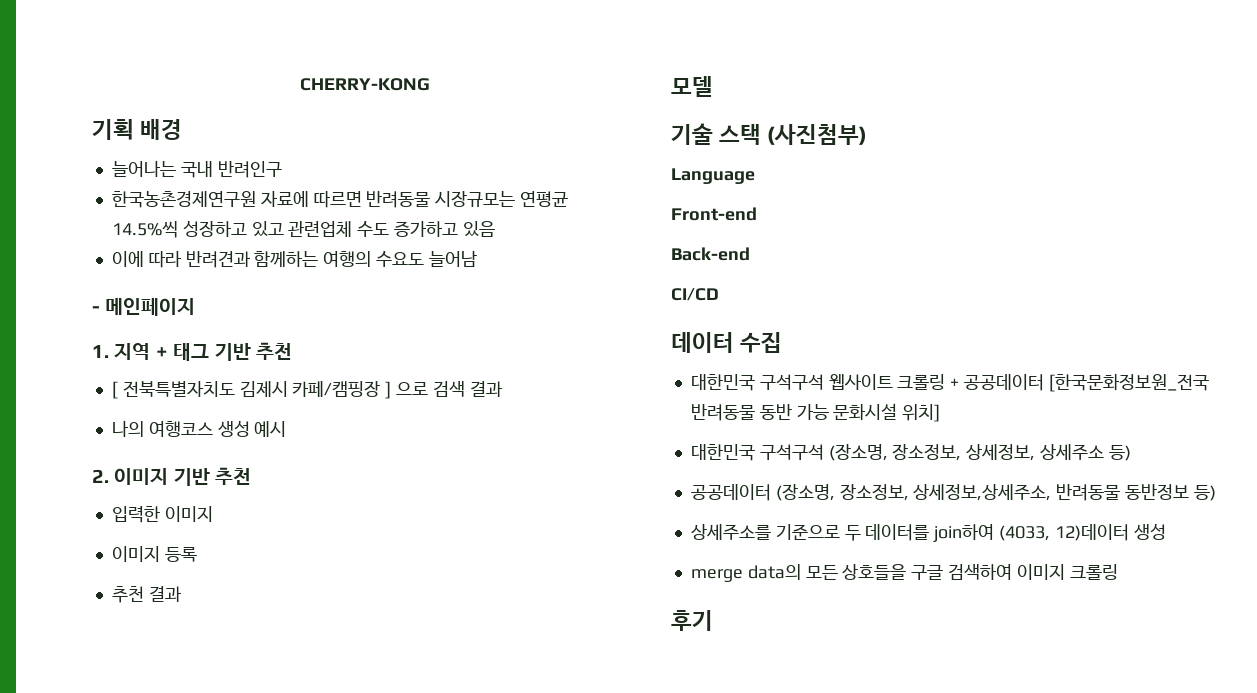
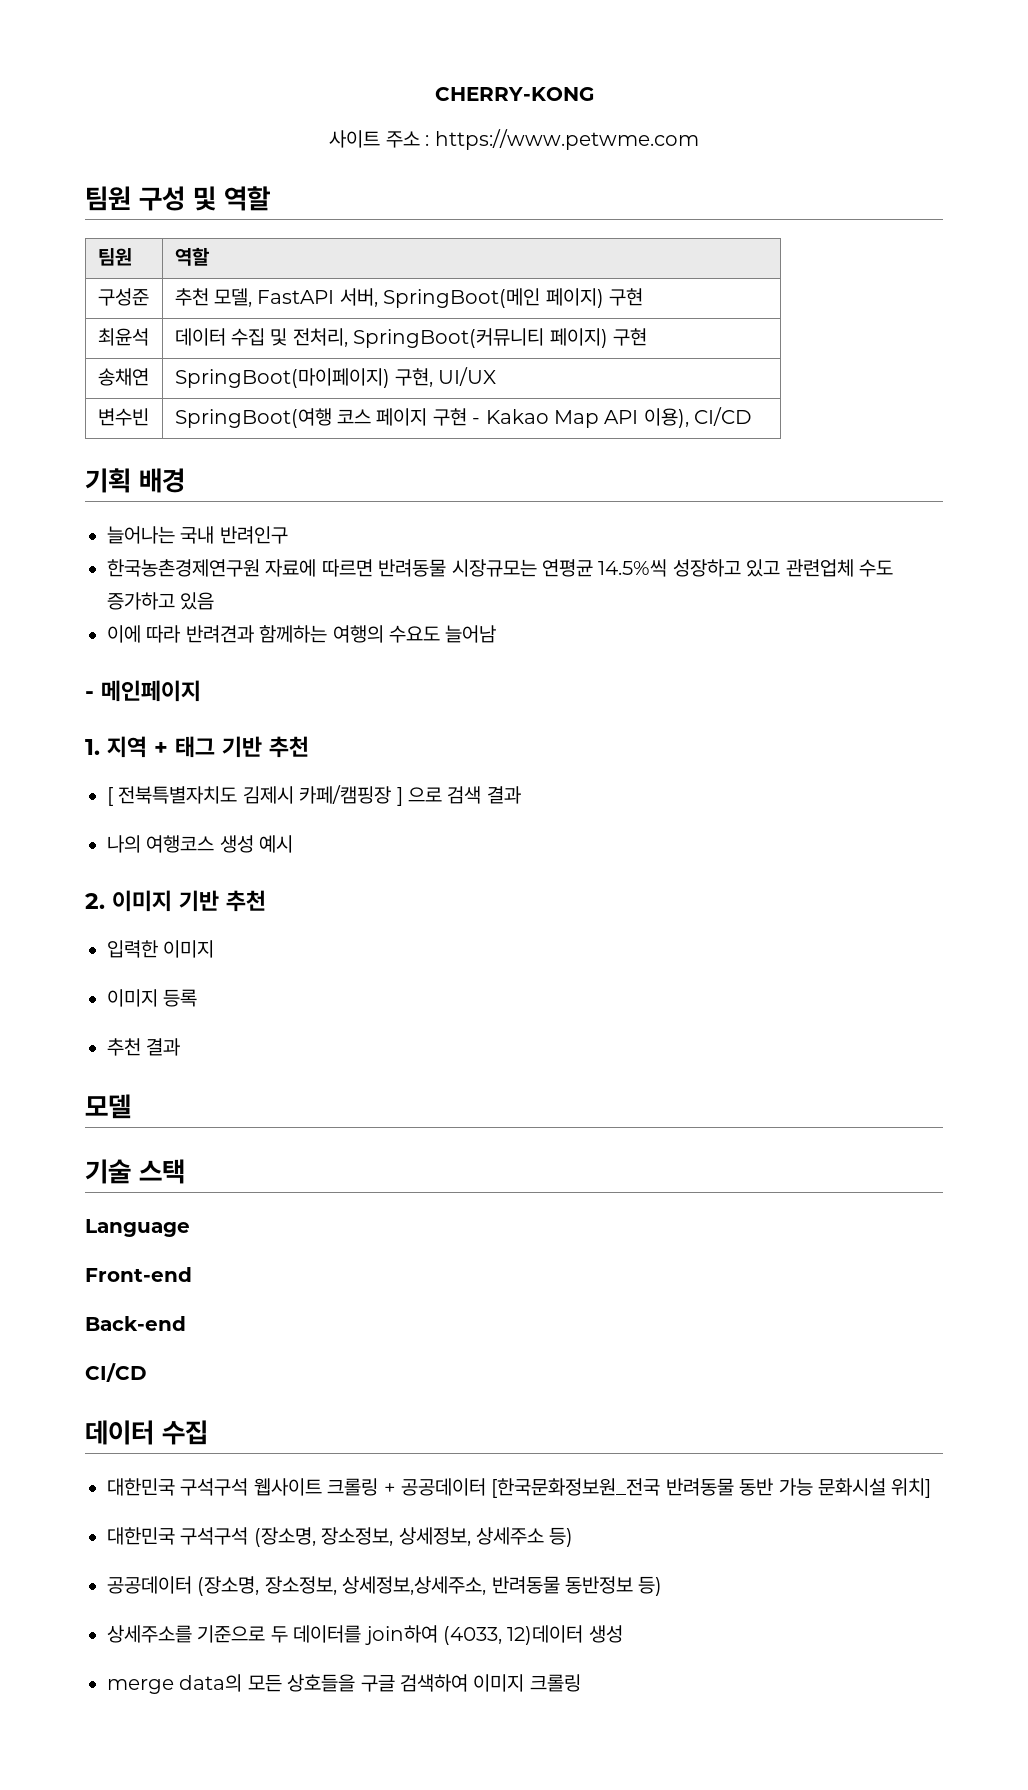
(430, 84) none -> [329,129,699,150] [85,186,270,211] [97,248,132,266] [174,247,210,266] [97,288,149,306] [174,288,643,308] [97,328,149,346] [174,328,647,348] [97,368,149,386] [174,367,497,388] [97,408,149,426] [174,407,753,428] // 사이트 주소 : https://www.petwme.com // 팀원 구성 및 역할 // 팀원 | 역할 // 구성준 | 추천 모델, FastAPI 서버, SpringBoot(메인 페이지) 구현 // 최윤석 | 데이터 수집 및 전처리, SpringBoot(커뮤니티 페이지) 구현 // 송채연 | SpringBoot(마이페이지) 구현, UI/UX // 변수빈 | SpringBoot(여행 코스 페이지 구현 - Kakao Map API 이용), CI/CD
[767,124,868,145] (사진첨부) -> (185, 1171) none
[671,610,713,631] // 후기 -> (581, 1683) none

